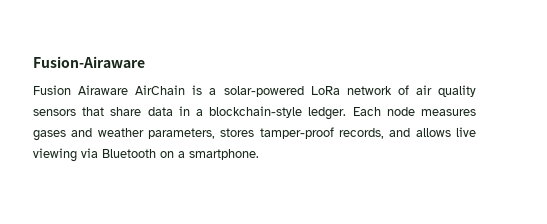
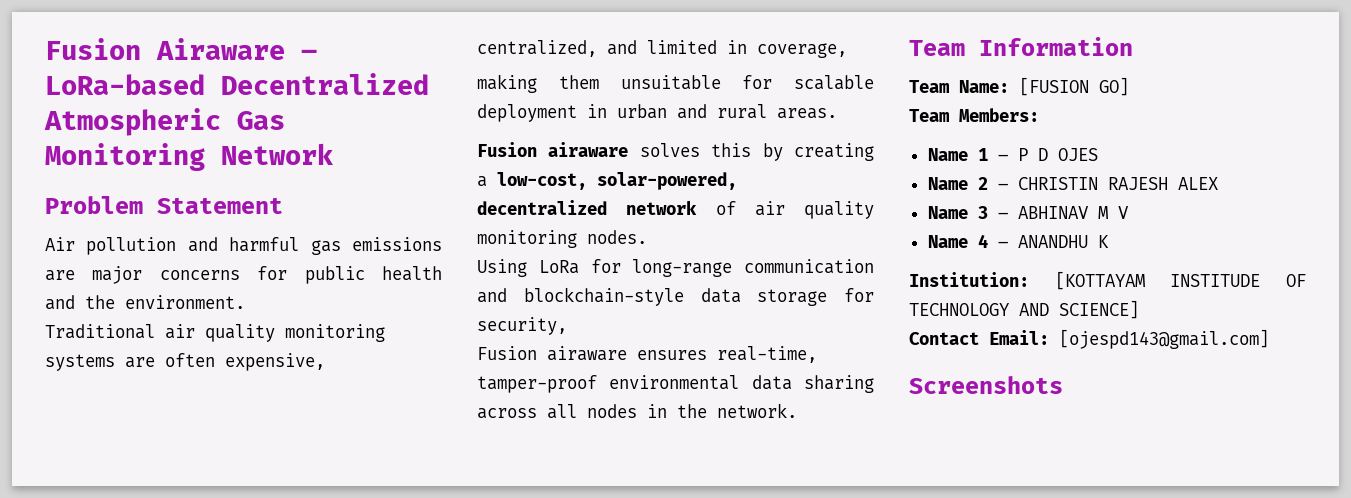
[33,56,145,68] [33,85,477,97] [33,106,476,120] [33,127,476,141] [33,148,259,162] Fusion-Airaware // Fusion Airaware AirChain is a solar-powered LoRa network of air quality sensors that share data in a blockchain-style ledger. Each node measures gases and weather parameters, stores tamper-proof records, and allows live viewing via Bluetooth on a smartphone. -> [45,38,317,60] [45,73,429,95] [44,108,285,136] [45,143,333,171] [45,196,283,214] [45,237,442,255] [45,266,442,284] [45,295,245,310] [45,324,385,342] [45,353,325,371] [477,40,847,58] [477,74,874,93] [477,104,837,122] [477,142,874,161] [477,172,737,190] [477,200,874,219] [477,230,647,248] [477,259,874,277] [477,287,874,306] [477,317,567,335] [477,346,817,363] [477,375,874,393] [477,403,797,419] [909,37,1133,56] [909,77,1129,96] [909,108,1039,122] [927,148,1098,161] [927,177,1218,190] [927,206,1129,219] [927,234,1109,248] [909,271,1306,290] [909,300,1139,319] [909,329,1269,349] [909,376,1063,394] Fusion Airaware – LoRa-based Decentralized Atmospheric Gas Monitoring Network // Problem Statement // Air pollution and harmful gas emissions are major concerns for public health and the environment. // Traditional air quality monitoring systems are often expensive, centralized, and limited in coverage, // making them unsuitable for scalable deployment in urban and rural areas. // Fusion airaware solves this by creating a low-cost, solar-powered, decentralized network of air quality monitoring nodes. // Using LoRa for long-range communication and blockchain-style data storage for security, // Fusion airaware ensures real-time, tamper-proof environmental data sharing across all nodes in the network. // Team Information // Team Name: [FUSION GO] // Team Members: // Name 1 – P D OJES // Name 2 – CHRISTIN RAJESH ALEX // Name 3 – ABHINAV M V // Name 4 – ANANDHU K // Institution: [KOTTAYAM INSTITUDE OF TECHNOLOGY AND SCIENCE] // Contact Email: [ojespd143@gmail.com] // Screenshots

